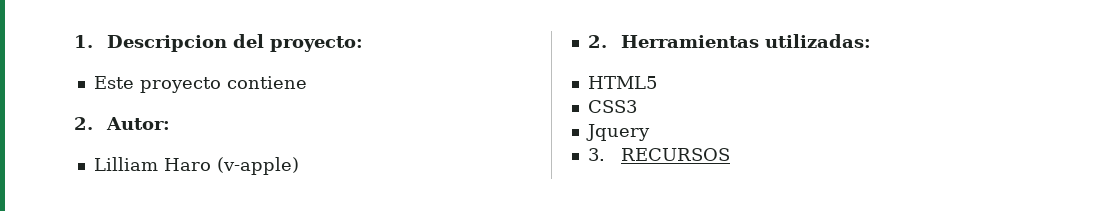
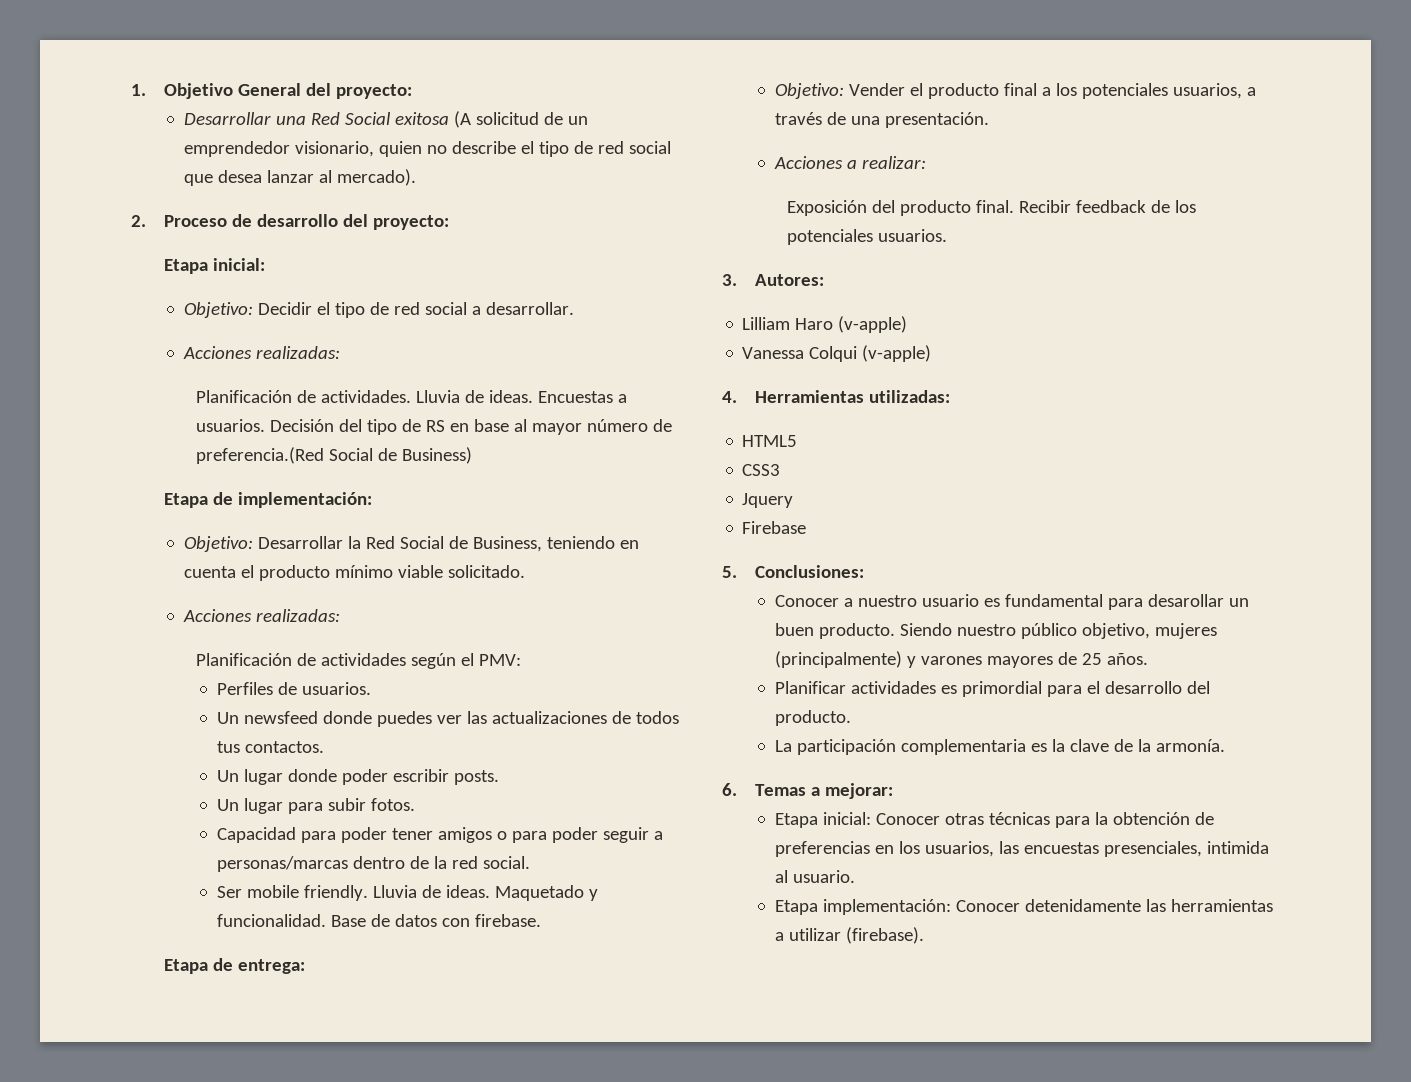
[107,34,364,52] [93,76,307,93] [74,117,171,130] Descripcion del proyecto: // Este proyecto contiene // 2. Autor: -> [163,83,412,99] [184,111,589,128] [184,141,672,157] [184,169,417,186] [131,214,449,230] [163,258,265,274] [184,302,575,318] [183,346,341,359] [196,390,628,403] [196,419,673,435] [196,447,473,464] [163,492,372,508] [184,536,640,552] [184,565,526,581] [183,609,341,622] [196,653,522,669] [216,682,371,695] [216,711,679,727] [216,741,324,753] [216,769,499,785] [216,798,415,814] [216,827,663,843] [216,856,530,872] [216,885,598,901] [216,914,541,927] [163,958,305,974] [775,83,1257,99] [775,112,990,128] [774,156,927,169] [787,200,1197,216] [787,229,948,245] [722,274,824,286] Objetivo General del proyecto: // Desarrollar una Red Social exitosa (A solicitud de un emprendedor visionario, quien no describe el tipo de red social que desea lanzar al mercado). // 2. Proceso de desarrollo del proyecto: // Etapa inicial: // Objetivo: Decidir el tipo de red social a desarrollar. // Acciones realizadas: // Planificación de actividades. Lluvia de ideas. Encuestas a usuarios. Decisión del tipo de RS en base al mayor número de preferencia.(Red Social de Business) // Etapa de implementación: // Objetivo: Desarrollar la Red Social de Business, teniendo en cuenta el producto mínimo viable solicitado. // Acciones realizadas: // Planificación de actividades según el PMV: // Perfiles de usuarios. // Un newsfeed donde puedes ver las actualizaciones de todos tus contactos. // Un lugar donde poder escribir posts. // Un lugar para subir fotos. // Capacidad para poder tener amigos o para poder seguir a personas/marcas dentro de la red social. // Ser mobile friendly. Lluvia de ideas. Maquetado y funcionalidad. Base de datos con firebase. // Etapa de entrega: // Objetivo: Vender el producto final a los potenciales usuarios, a través de una presentación. // Acciones a realizar: // Exposición del producto final. Recibir feedback de los potenciales usuarios. // 3. Autores:
[587,35,607,48] 2. -> [742,345,932,362] [722,391,737,403] Vanessa Colqui (v-apple) // 4.
[587,148,731,161] 3. RECURSOS -> [742,521,807,534] [722,565,864,578] [775,594,1250,610] [775,623,1218,639] [775,651,1149,668] [775,681,1211,697] [775,710,852,726] [775,739,1226,755] [722,783,893,799] [775,812,1215,828] [775,841,1270,857] [775,870,856,883] [775,899,1274,915] [775,927,925,944] Firebase // 5. Conclusiones: // Conocer a nuestro usuario es fundamental para desarollar un buen producto. Siendo nuestro público objetivo, mujeres (principalmente) y varones mayores de 25 años. // Planificar actividades es primordial para el desarrollo del producto. // La participación complementaria es la clave de la armonía. // 6. Temas a mejorar: // Etapa inicial: Conocer otras técnicas para la obtención de preferencias en los usuarios, las encuestas presenciales, intimida al usuario. // Etapa implementación: Conocer detenidamente las herramientas a utilizar (firebase).

